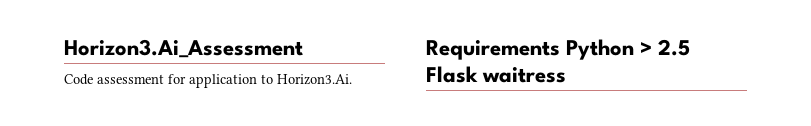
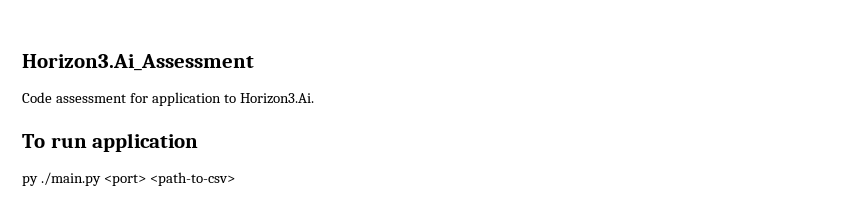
[426,39,691,60] [426,66,567,83] Requirements Python > 2.5 Flask waitress -> [22,133,199,152] [22,172,235,186] To run application // py ./main.py <port> <path-to-csv>

